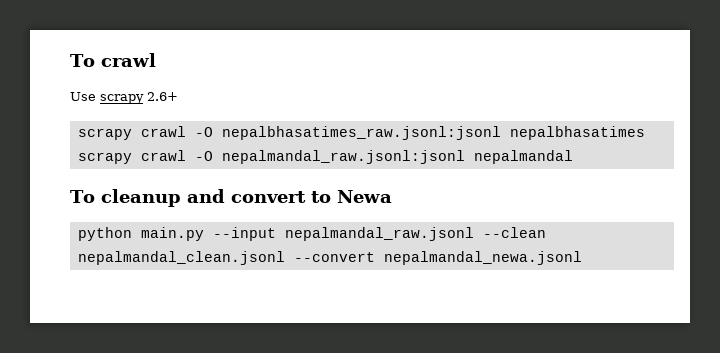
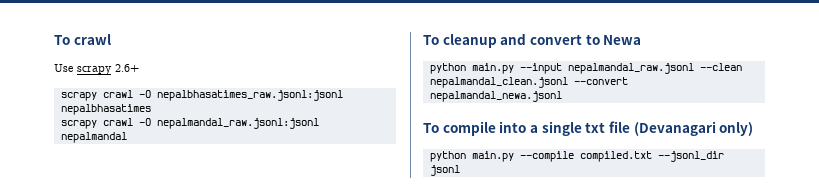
(582, 258) none -> [423,121,754,136] [429,151,724,162] [429,165,460,176] // To compile into a single txt file (Devanagari only) // python main.py --compile compiled.txt --jsonl_dir jsonl

